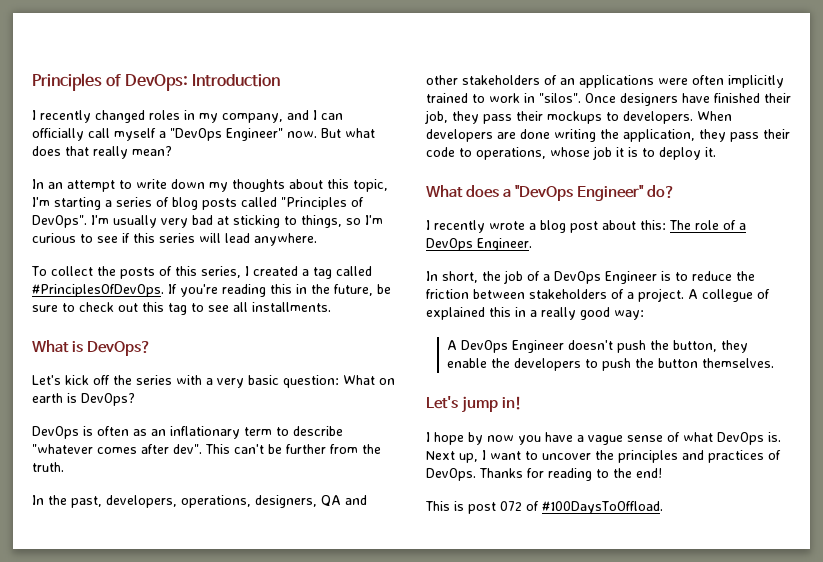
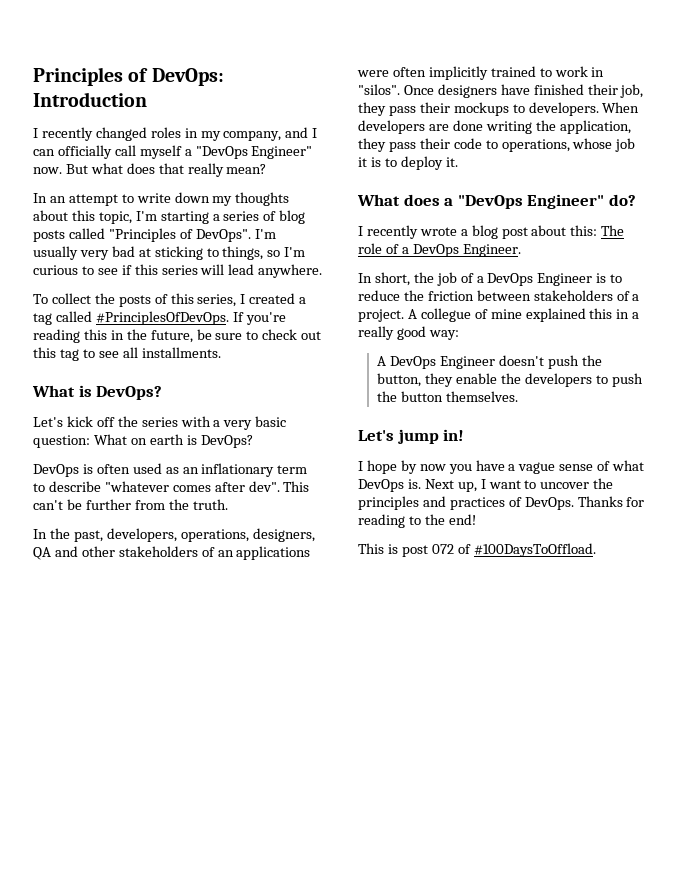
(129, 431) none -> [132,463,162,474] used
(770, 294) none -> [490,309,522,319] mine

